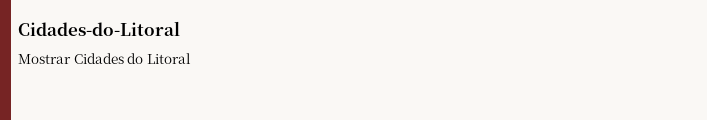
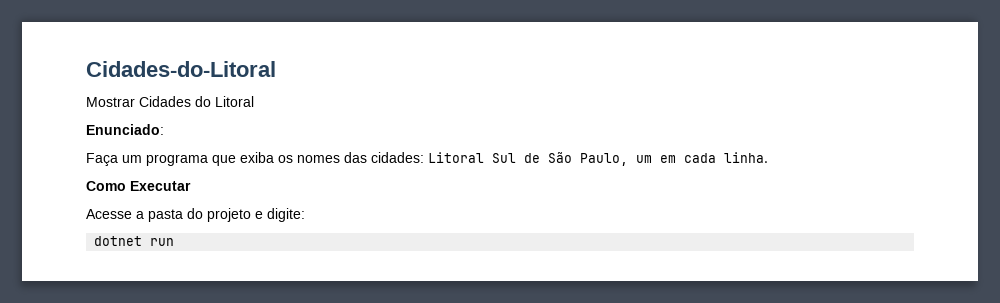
(191, 58) none -> [86,124,164,135] [86,152,768,166] [86,181,191,191] [86,208,305,222] [94,236,175,246] // Enunciado: // Faça um programa que exiba os nomes das cidades: Litoral Sul de São Paulo, um em cada linha. // Como Executar // Acesse a pasta do projeto e digite: // dotnet run

